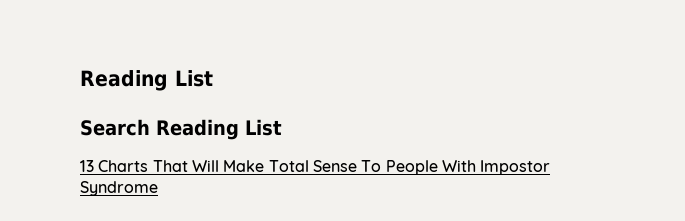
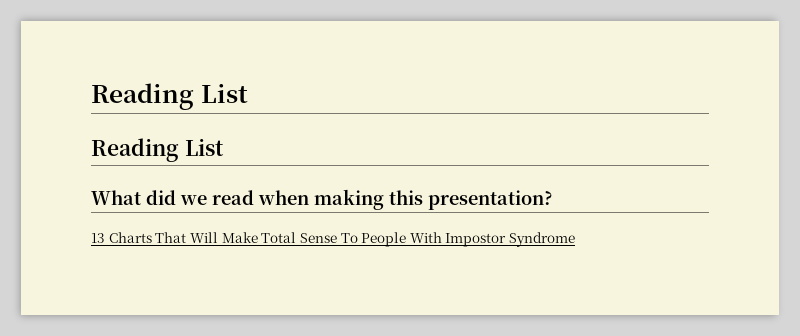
[80,70,213,91] [80,119,282,140] Reading List // Search Reading List -> [91,83,248,110] [91,138,224,162] [91,189,553,210] Reading List // Reading List // What did we read when making this presentation?

